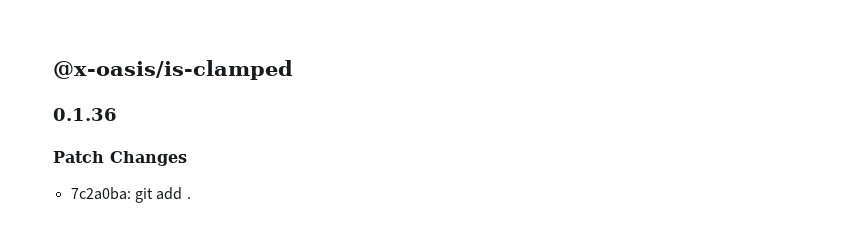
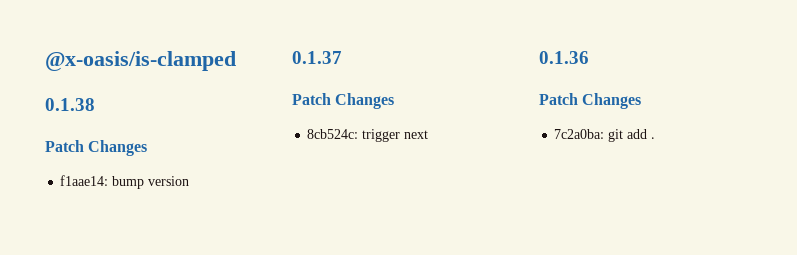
(293, 70) none -> [45,98,95,111] [45,140,148,156] [60,175,190,189] [292,51,342,64] [292,93,395,109] [307,129,429,142] // 0.1.38 // Patch Changes // f1aae14: bump version // 0.1.37 // Patch Changes // 8cb524c: trigger next

